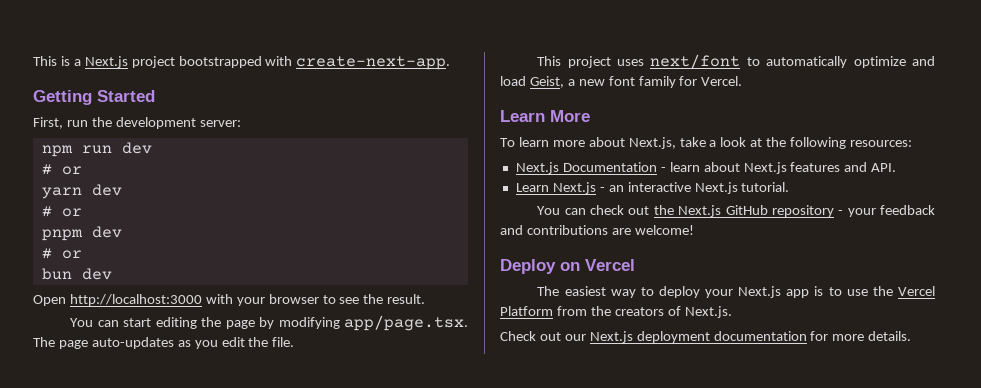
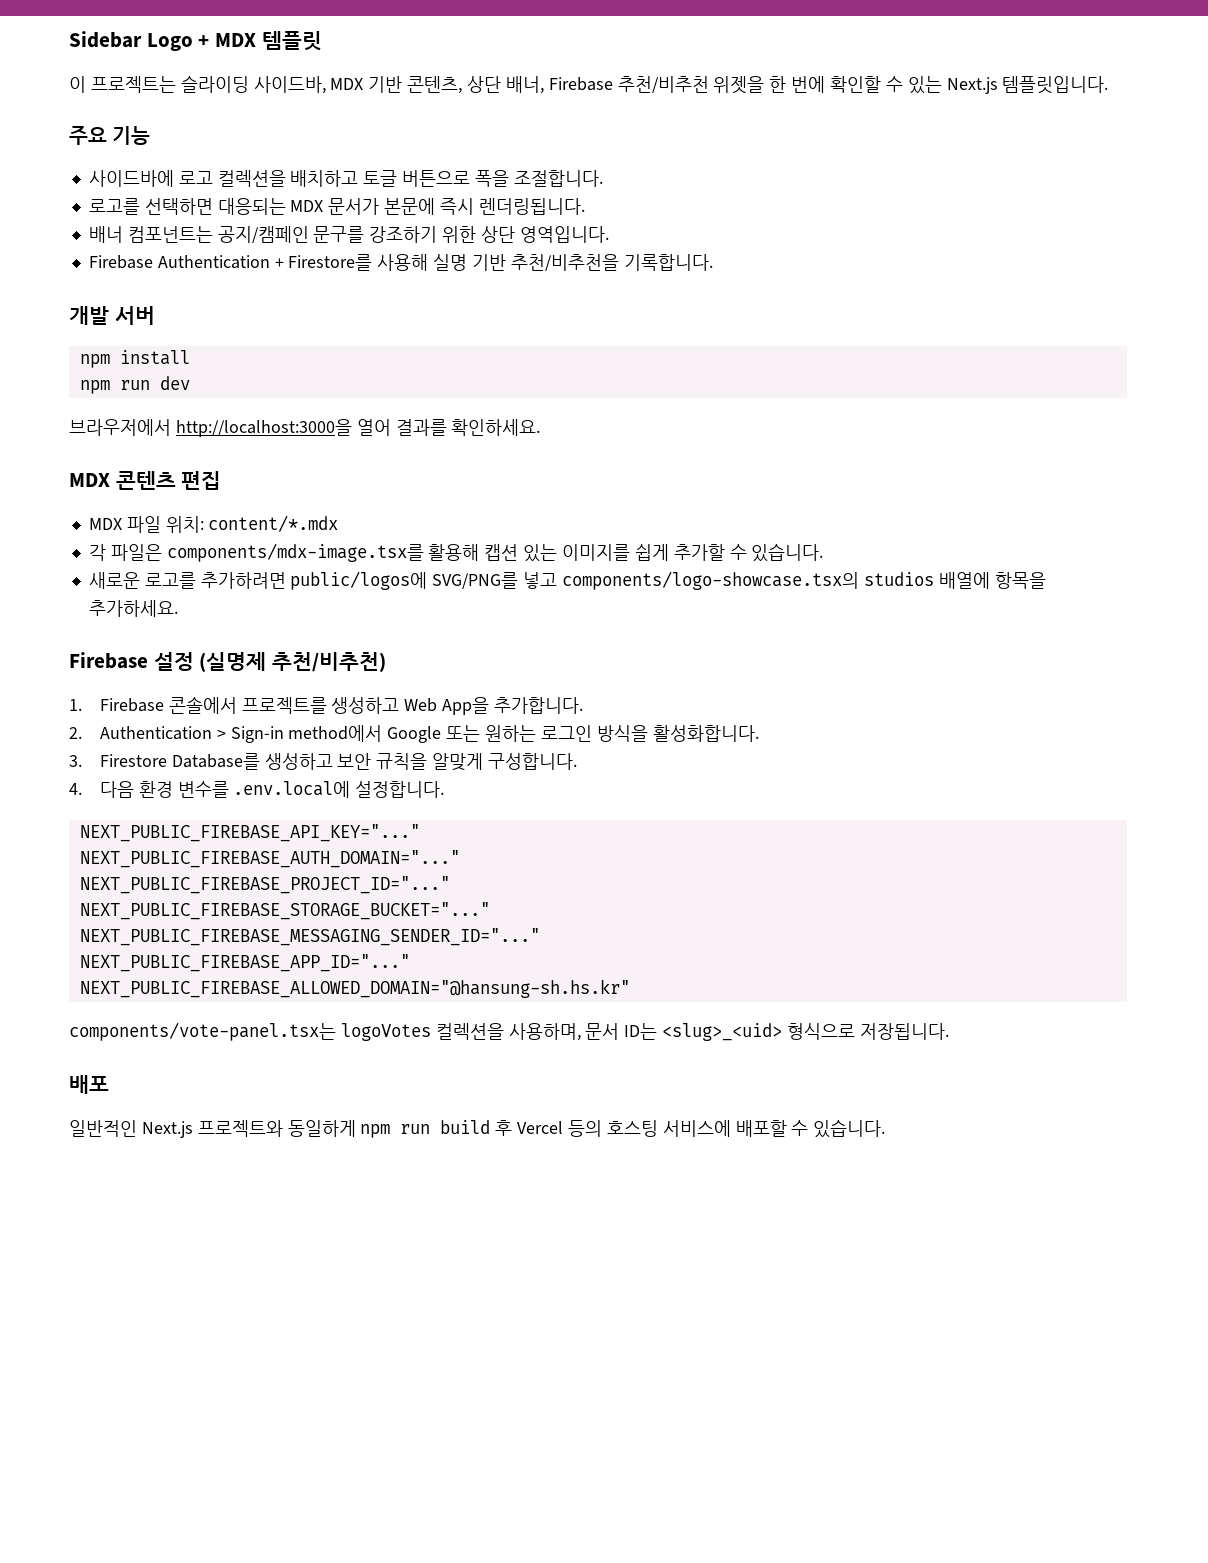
[33,56,451,70] [33,90,155,105] [33,117,241,129] [41,142,152,157] [41,164,82,175] [41,184,122,199] [41,206,82,217] [41,226,122,241] [41,248,82,259] [41,268,112,280] [33,294,426,306] [70,315,469,331] [33,337,295,349] [537,54,935,69] [500,76,743,88] [500,110,590,122] [500,137,913,149] [515,162,897,174] [515,182,790,194] [537,205,935,217] [500,225,694,235] [500,259,635,274] [537,286,935,298] [500,306,732,318] [500,331,912,343] This is a Next.js project bootstrapped with create-next-app. // Getting Started // First, run the development server: // npm run dev // # or // yarn dev // # or // pnpm dev // # or // bun dev // Open http://localhost:3000 with your browser to see the result. // You can start editing the page by modifying app/page.tsx. The page auto-updates as you edit the file. // This project uses next/font to automatically optimize and load Geist, a new font family for Vercel. // Learn More // To learn more about Next.js, take a look at the following resources: // Next.js Documentation - learn about Next.js features and API. // Learn Next.js - an interactive Next.js tutorial. // You can check out the Next.js GitHub repository - your feedback and contributions are welcome! // Deploy on Vercel // The easiest way to deploy your Next.js app is to use the Vercel Platform from the creators of Next.js. // Check out our Next.js deployment documentation for more details. -> [69,31,322,51] [69,75,1109,94] [69,126,151,145] [88,170,603,187] [88,198,585,215] [88,226,609,243] [88,254,713,271] [69,306,155,325] [79,350,190,368] [79,376,190,394] [69,419,541,437] [69,471,222,490] [88,515,339,533] [88,543,824,562] [88,571,1046,590] [88,600,178,617] [69,652,387,672] [69,696,584,715] [69,725,759,743] [69,753,578,771] [69,781,445,798] [79,824,420,842] [79,850,460,868] [79,876,450,894] [79,902,490,920] [79,928,540,946] [79,954,410,972] [79,979,630,998] [69,1022,949,1041] [69,1075,109,1094] [69,1119,886,1138] Sidebar Logo + MDX 템플릿 // 이 프로젝트는 슬라이딩 사이드바, MDX 기반 콘텐츠, 상단 배너, Firebase 추천/비추천 위젯을 한 번에 확인할 수 있는 Next.js 템플릿입니다. // 주요 기능 // 사이드바에 로고 컬렉션을 배치하고 토글 버튼으로 폭을 조절합니다. // 로고를 선택하면 대응되는 MDX 문서가 본문에 즉시 렌더링됩니다. // 배너 컴포넌트는 공지/캠페인 문구를 강조하기 위한 상단 영역입니다. // Firebase Authentication + Firestore를 사용해 실명 기반 추천/비추천을 기록합니다. // 개발 서버 // npm install // npm run dev // 브라우저에서 http://localhost:3000을 열어 결과를 확인하세요. // MDX 콘텐츠 편집 // MDX 파일 위치: content/*.mdx // 각 파일은 components/mdx-image.tsx를 활용해 캡션 있는 이미지를 쉽게 추가할 수 있습니다. // 새로운 로고를 추가하려면 public/logos에 SVG/PNG를 넣고 components/logo-showcase.tsx의 studios 배열에 항목을 추가하세요. // Firebase 설정 (실명제 추천/비추천) // 1. Firebase 콘솔에서 프로젝트를 생성하고 Web App을 추가합니다. // 2. Authentication > Sign-in method에서 Google 또는 원하는 로그인 방식을 활성화합니다. // 3. Firestore Database를 생성하고 보안 규칙을 알맞게 구성합니다. // 4. 다음 환경 변수를 .env.local에 설정합니다. // NEXT_PUBLIC_FIREBASE_API_KEY="..." // NEXT_PUBLIC_FIREBASE_AUTH_DOMAIN="..." // NEXT_PUBLIC_FIREBASE_PROJECT_ID="..." // NEXT_PUBLIC_FIREBASE_STORAGE_BUCKET="..." // NEXT_PUBLIC_FIREBASE_MESSAGING_SENDER_ID="..." // NEXT_PUBLIC_FIREBASE_APP_ID="..." // NEXT_PUBLIC_FIREBASE_ALLOWED_DOMAIN="@hansung-sh.hs.kr" // components/vote-panel.tsx는 logoVotes 컬렉션을 사용하며, 문서 ID는 <slug>_<uid> 형식으로 저장됩니다. // 배포 // 일반적인 Next.js 프로젝트와 동일하게 npm run build 후 Vercel 등의 호스팅 서비스에 배포할 수 있습니다.

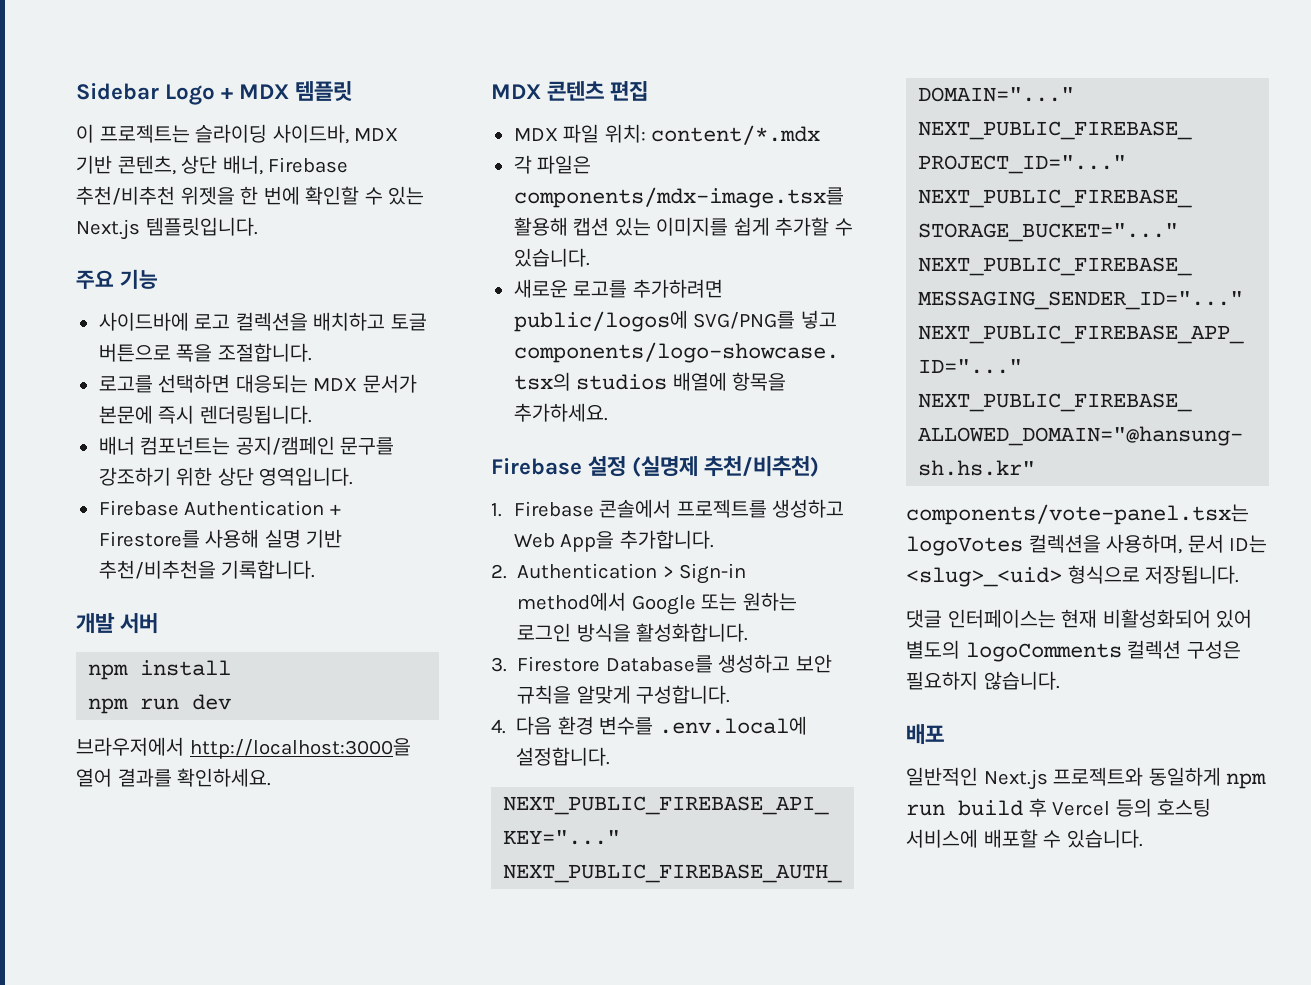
(949, 1031) none -> [906,609,1253,628] [906,640,1241,662] [906,671,1060,690] // 댓글 인터페이스는 현재 비활성화되어 있어 별도의 logoComments 컬렉션 구성은 필요하지 않습니다.

